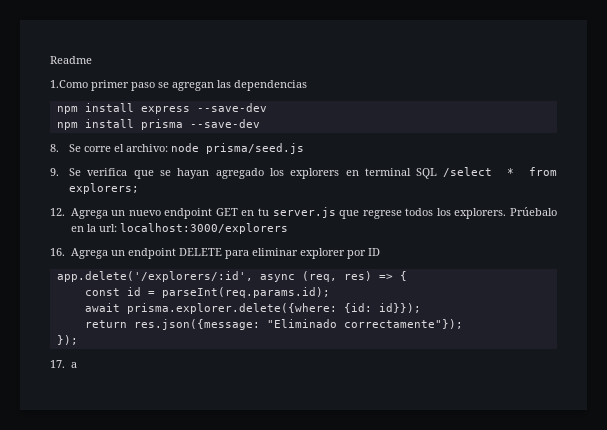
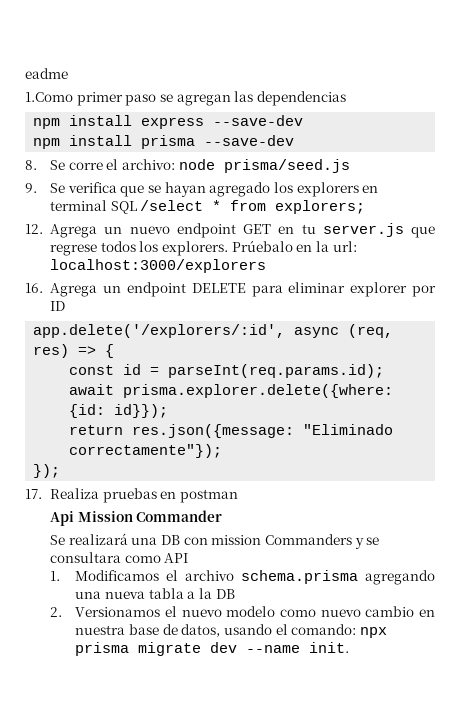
[50,56,92,64] Readme -> [25,68,68,79] eadme
[70,362,77,368] a -> [50,488,239,503] [50,510,223,526] [50,533,380,549] [50,552,189,563] [50,570,435,585] [75,588,235,599] [50,606,435,617] [75,624,387,638] [75,642,350,656] Realiza pruebas en postman // Api Mission Commander // Se realizará una DB con mission Commanders y se consultara como API // 1. Modificamos el archivo schema.prisma agregando una nueva tabla a la DB // 2. Versionamos el nuevo modelo como nuevo cambio en nuestra base de datos, usando el comando: npx prisma migrate dev --name init.

